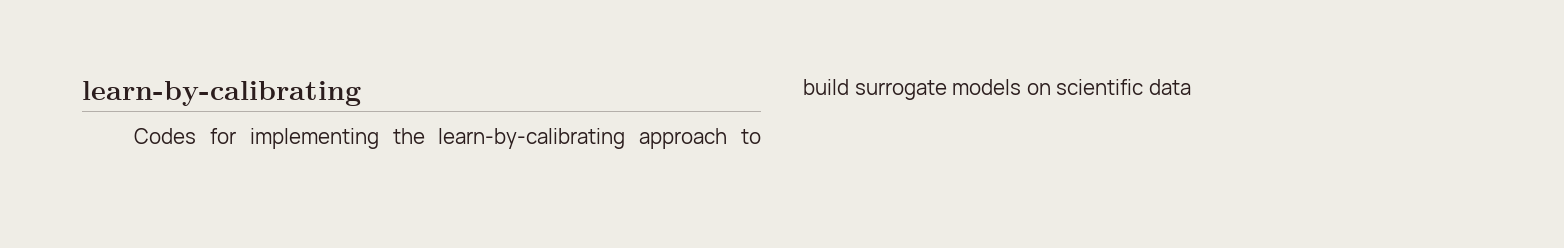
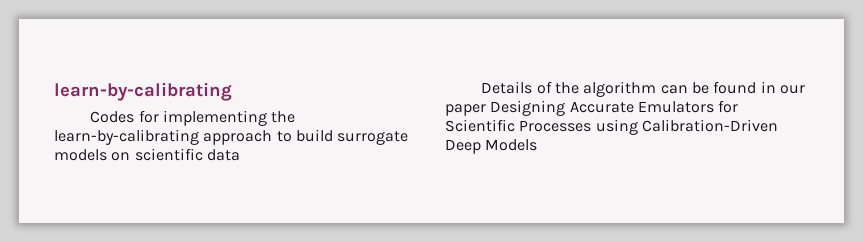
(1191, 87) none -> [481,81,806,97] [445,100,739,116] [445,119,778,135] [445,139,538,154] // Details of the algorithm can be found in our paper Designing Accurate Emulators for Scientific Processes using Calibration-Driven Deep Models

